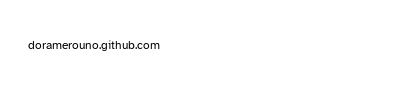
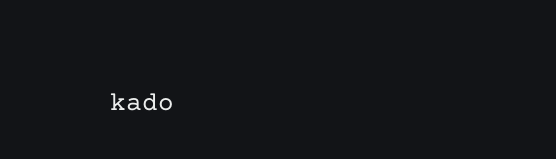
[28,40,160,51] doramerouno.github.com -> [110,93,174,111] kado

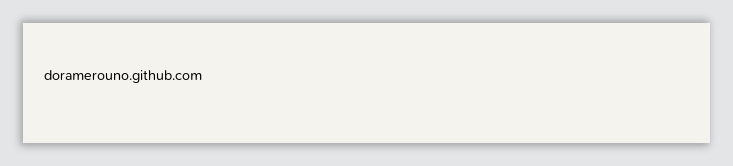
[110,93,174,111] kado -> [44,70,202,83] doramerouno.github.com

